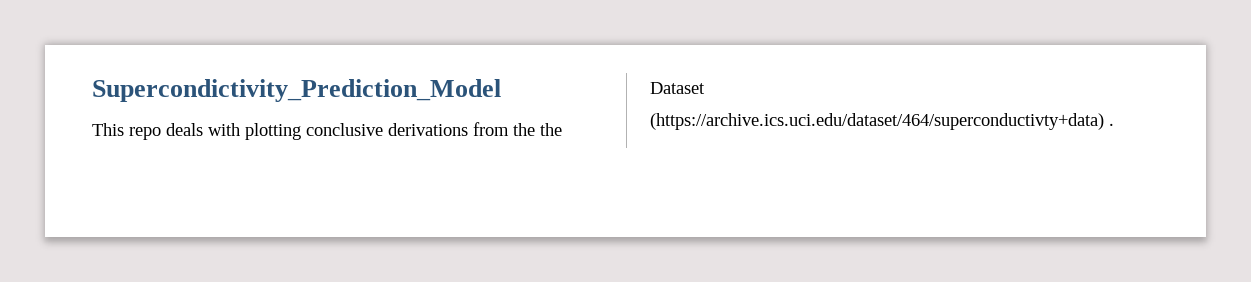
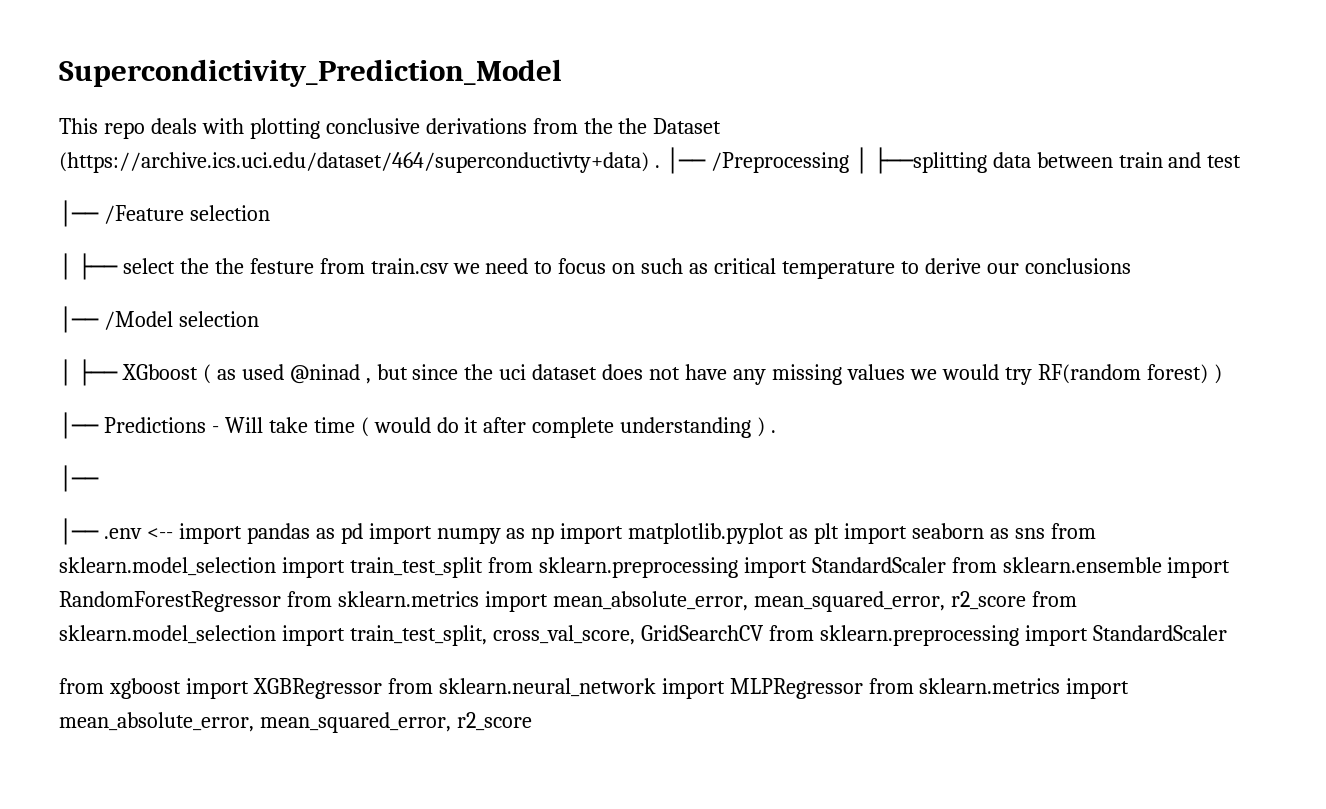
(1114, 124) none -> [665,147,1242,174] [59,200,270,227] [59,253,1131,280] [59,306,259,333] [59,359,1222,386] [59,412,777,439] [59,465,99,492] [59,518,1096,545] [59,557,1231,578] [59,591,1077,612] [59,625,1227,646] [59,678,1130,699] [59,712,532,733] │── /Preprocessing │ ├──splitting data between train and test // │── /Feature selection // │ ├── select the the festure from train.csv we need to focus on such as critical temperature to derive our conclusions // │── /Model selection // │ ├── XGboost ( as used @ninad , but since the uci dataset does not have any missing values we would try RF(random forest) ) // │── Predictions - Will take time ( would do it after complete understanding ) . // │── // │── .env <-- import pandas as pd import numpy as np import matplotlib.pyplot as plt import seaborn as sns from sklearn.model_selection import train_test_split from sklearn.preprocessing import StandardScaler from sklearn.ensemble import RandomForestRegressor from sklearn.metrics import mean_absolute_error, mean_squared_error, r2_score from sklearn.model_selection import train_test_split, cross_val_score, GridSearchCV from sklearn.preprocessing import StandardScaler // from xgboost import XGBRegressor from sklearn.neural_network import MLPRegressor from sklearn.metrics import mean_absolute_error, mean_squared_error, r2_score

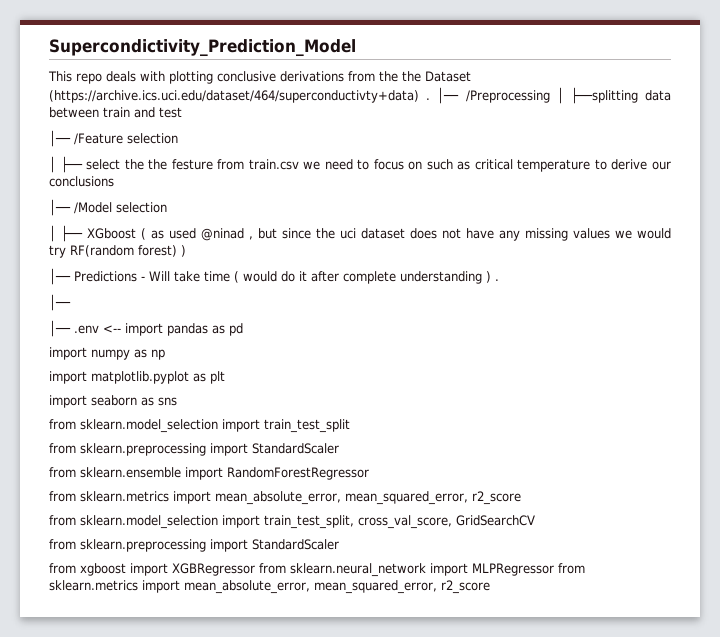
(363, 533) none -> (243, 329) //
(555, 535) none -> (165, 354) //
(840, 533) none -> (225, 377) //
(1045, 533) none -> (177, 401) //
[487,557,946,578] from sklearn.preprocessing import StandardScaler -> [49,443,339,456] // from sklearn.preprocessing import StandardScaler //
[286,591,1026,612] from sklearn.metrics import mean_absolute_error, mean_squared_error, r2_score -> [49,491,521,505] // from sklearn.metrics import mean_absolute_error, mean_squared_error, r2_score //
(764, 633) none -> (535, 520) //

